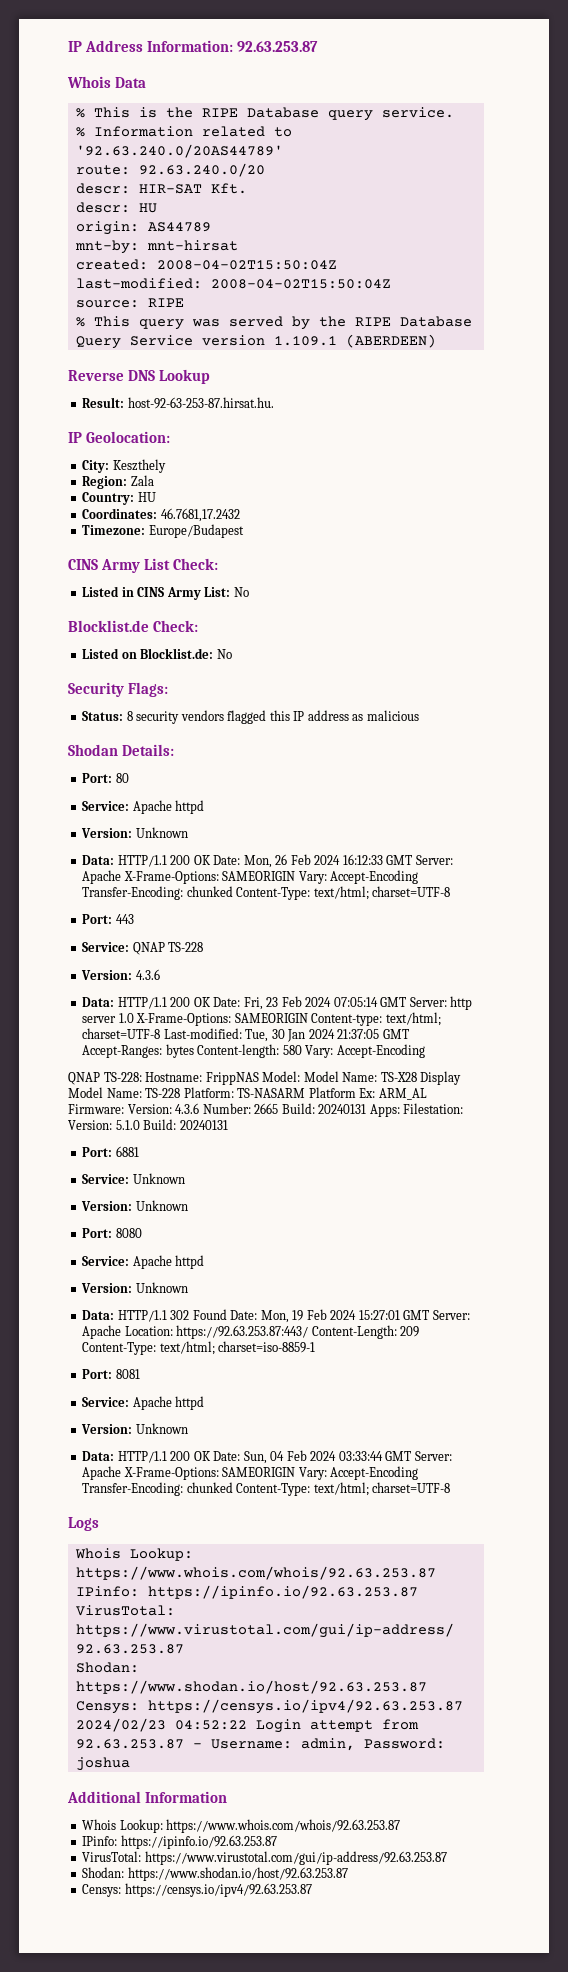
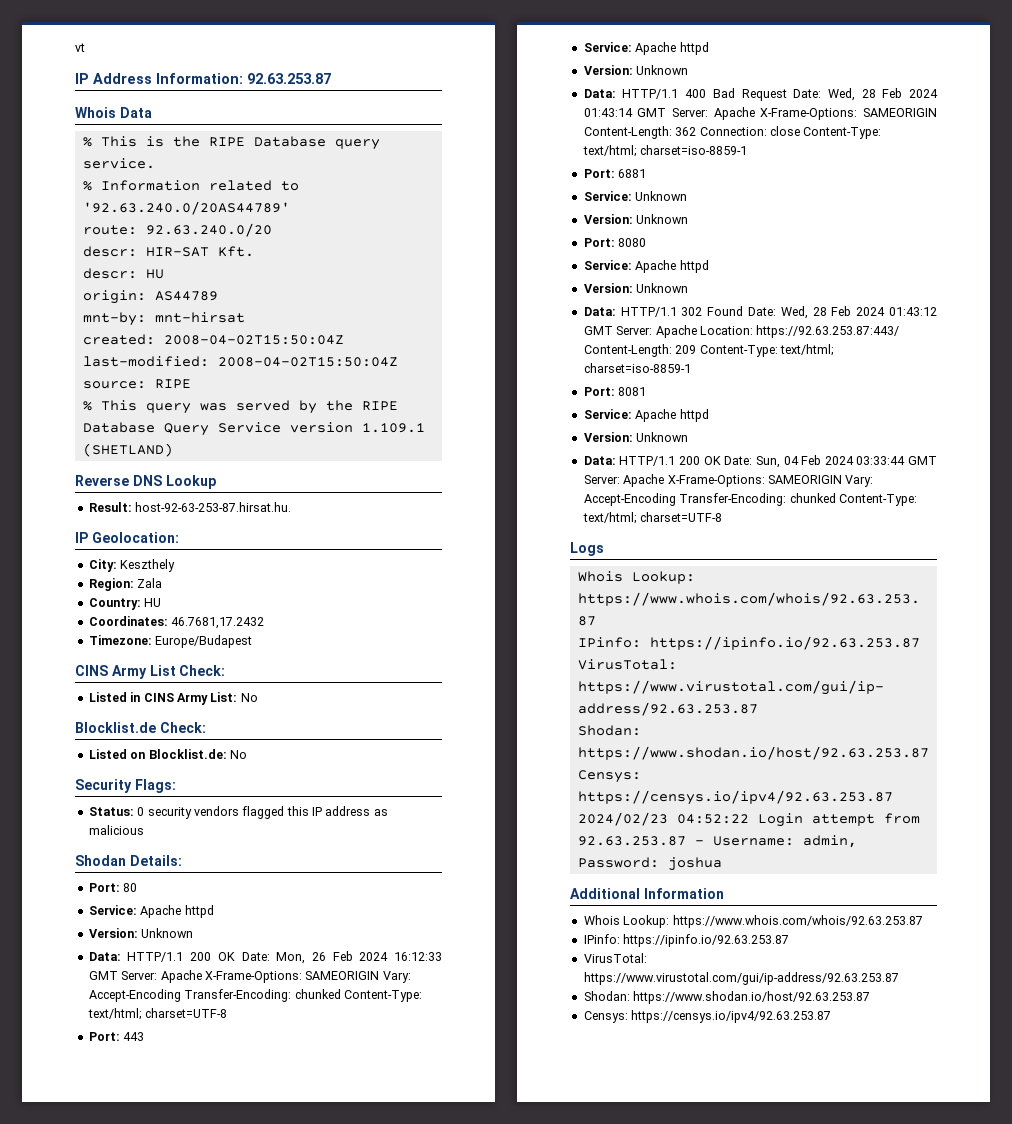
(68, 46) none -> [75,43,85,52] vt //
[345,334,436,348] (ABERDEEN) -> [82,443,173,457] (SHETLAND)
[126,711,133,721] 8 -> [137,807,145,816] 0
[132,942,204,955] [81,969,160,980] [82,996,473,1010] [82,1012,441,1026] [82,1028,409,1042] [82,1044,425,1058] [68,1071,462,1085] [68,1087,427,1100] [68,1103,464,1117] [68,1119,228,1130] QNAP TS-228 // Version: 4.3.6 // Data: HTTP/1.1 200 OK Date: Fri, 23 Feb 2024 07:05:14 GMT Server: http server 1.0 X-Frame-Options: SAMEORIGIN Content-type: text/html; charset=UTF-8 Last-modified: Tue, 30 Jan 2024 21:37:05 GMT Accept-Ranges: bytes Content-length: 580 Vary: Accept-Encoding // QNAP TS-228: Hostname: FrippNAS Model: Model Name: TS-X28 Display Model Name: TS-228 Platform: TS-NASARM Platform Ex: ARM_AL Firmware: Version: 4.3.6 Number: 2665 Build: 20240131 Apps: Filestation: Version: 5.1.0 Build: 20240131 -> [635,42,709,55] [583,65,689,75] [583,88,938,101] [583,107,937,120] [583,126,882,139] [582,145,748,157] Apache httpd // Version: Unknown // Data: HTTP/1.1 400 Bad Request Date: Wed, 28 Feb 2024 01:43:14 GMT Server: Apache X-Frame-Options: SAMEORIGIN Content-Length: 362 Connection: close Content-Type: text/html; charset=iso-8859-1
[260,1309,400,1323] Mon, 19 Feb 2024 15:27:01 -> [780,306,937,319] Wed, 28 Feb 2024 01:43:12

